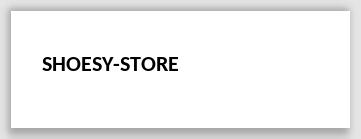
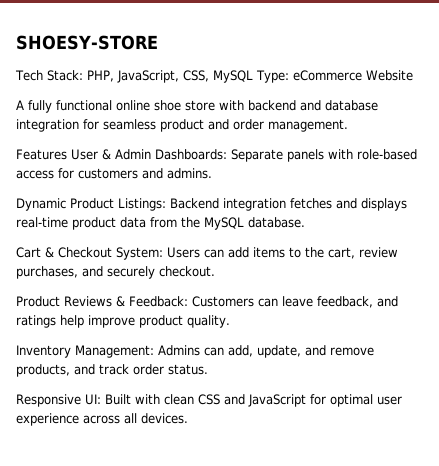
(179, 64) none -> [15,70,413,83] [16,100,378,113] [16,119,348,132] [16,149,417,162] [16,168,212,179] [16,198,407,211] [16,217,305,230] [16,247,398,260] [16,266,215,279] [16,296,398,308] [16,315,230,328] [16,345,374,358] [16,364,208,377] [16,394,402,407] [16,413,188,426] // Tech Stack: PHP, JavaScript, CSS, MySQL Type: eCommerce Website // A fully functional online shoe store with backend and database integration for seamless product and order management. // Features User & Admin Dashboards: Separate panels with role-based access for customers and admins. // Dynamic Product Listings: Backend integration fetches and displays real-time product data from the MySQL database. // Cart & Checkout System: Users can add items to the cart, review purchases, and securely checkout. // Product Reviews & Feedback: Customers can leave feedback, and ratings help improve product quality. // Inventory Management: Admins can add, update, and remove products, and track order status. // Responsive UI: Built with clean CSS and JavaScript for optimal user experience across all devices.

